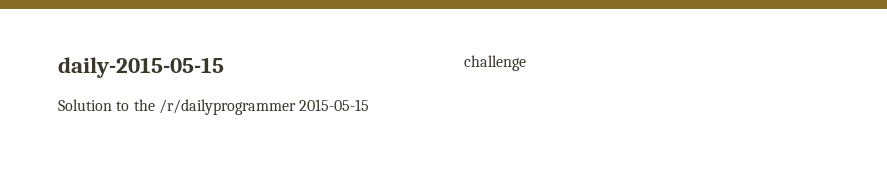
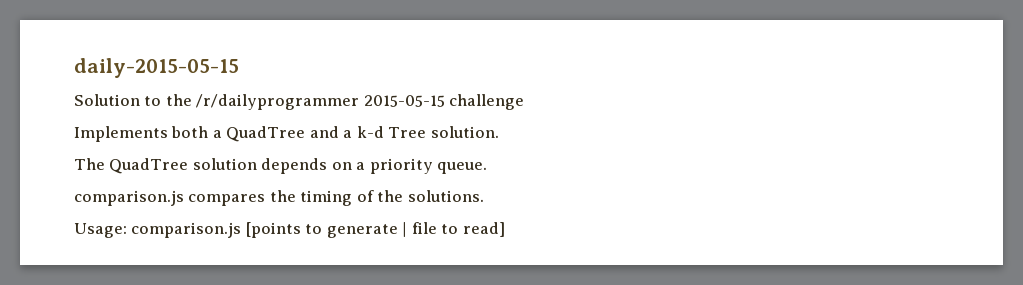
(526, 63) none -> [74,126,499,142] [74,158,488,174] [74,190,484,206] [74,222,505,238] // Implements both a QuadTree and a k-d Tree solution. // The QuadTree solution depends on a priority queue. // comparison.js compares the timing of the solutions. // Usage: comparison.js [points to generate | file to read]

